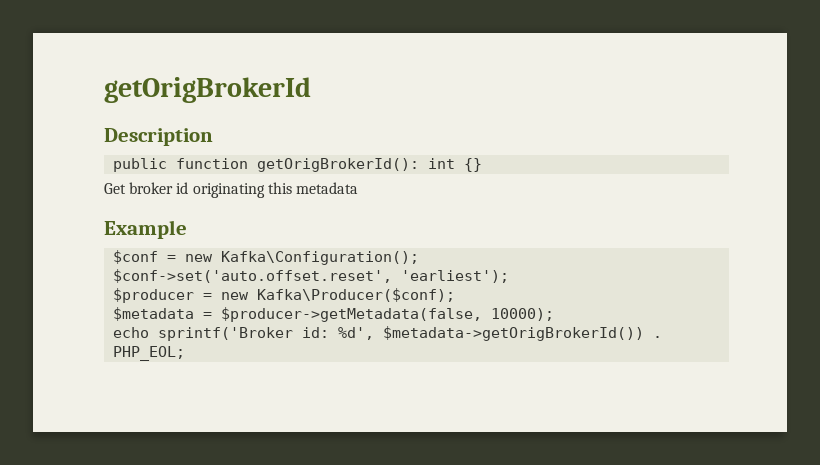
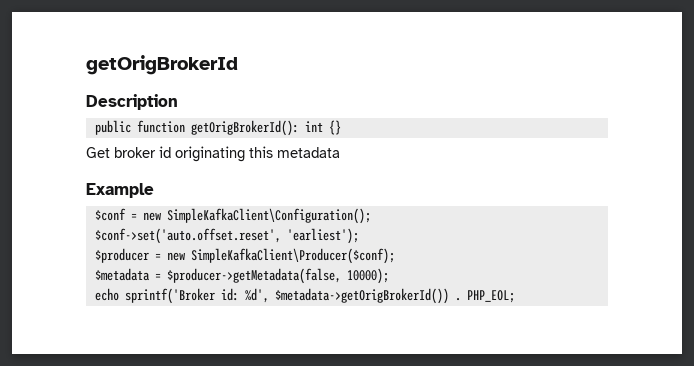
[221,251,420,265] Kafka\Configuration(); -> [166,208,371,224] SimpleKafkaClient\Configuration();
[257,288,456,302] Kafka\Producer($conf); -> [190,248,395,264] SimpleKafkaClient\Producer($conf);

